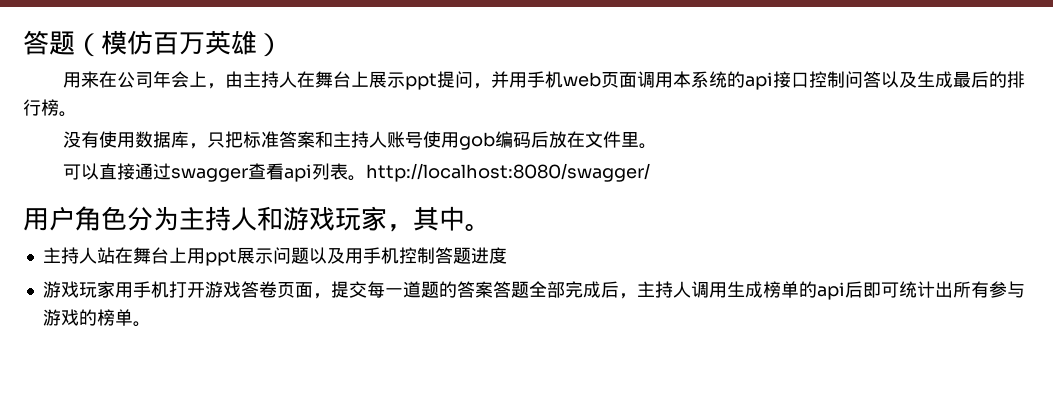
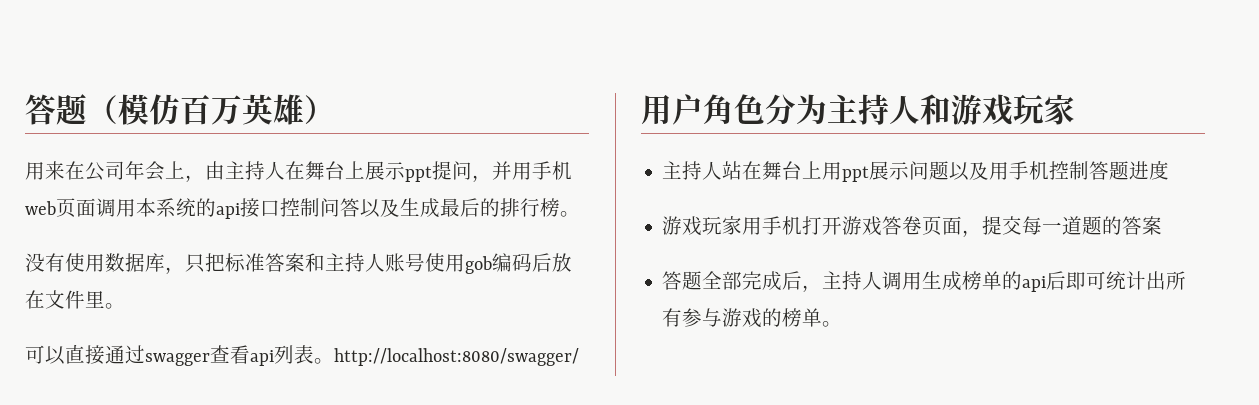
[387,206,491,232] ，其中。 -> (1075, 109) none
(493, 289) none -> (1163, 225) //

